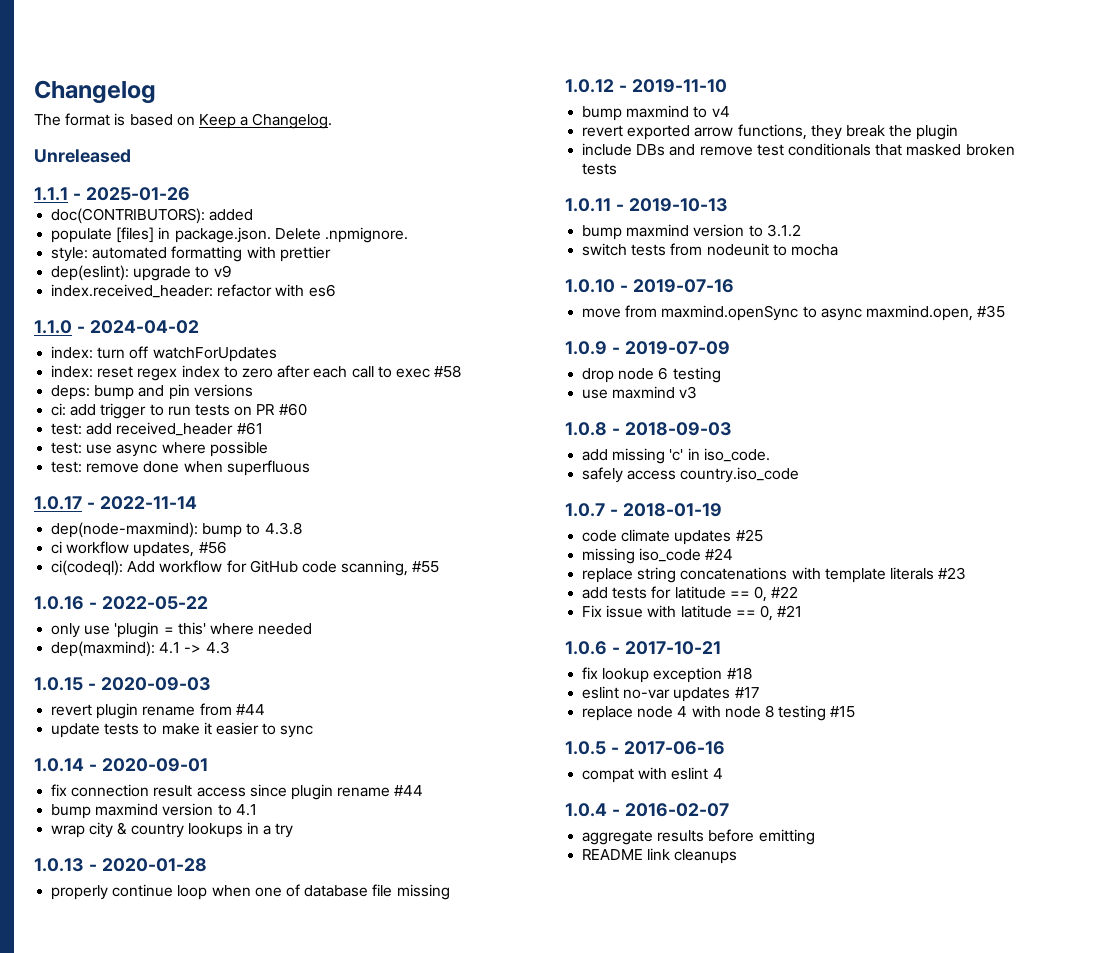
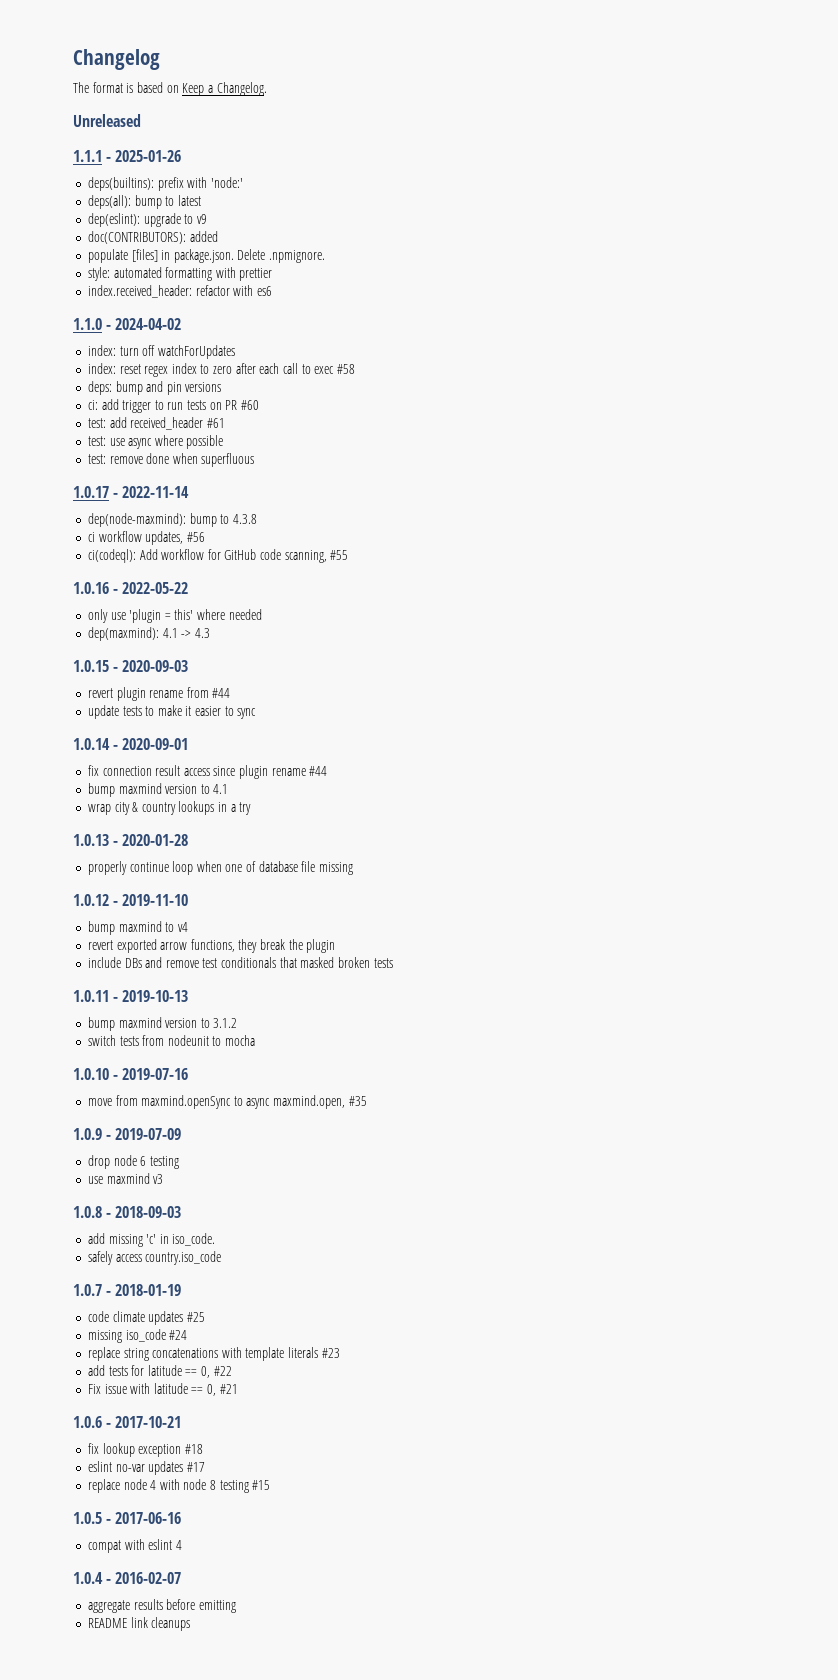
(190, 194) none -> [87,177,243,191] [87,195,201,209] [87,213,207,227] // deps(builtins): prefix with 'node:' // deps(all): bump to latest // dep(eslint): upgrade to v9
[51,265,232,281] // dep(eslint): upgrade to v9 -> (273, 274) none

